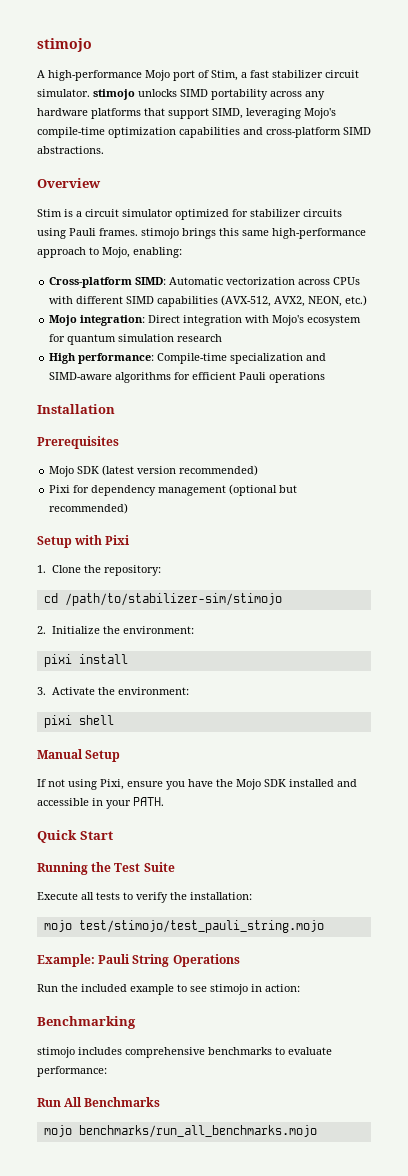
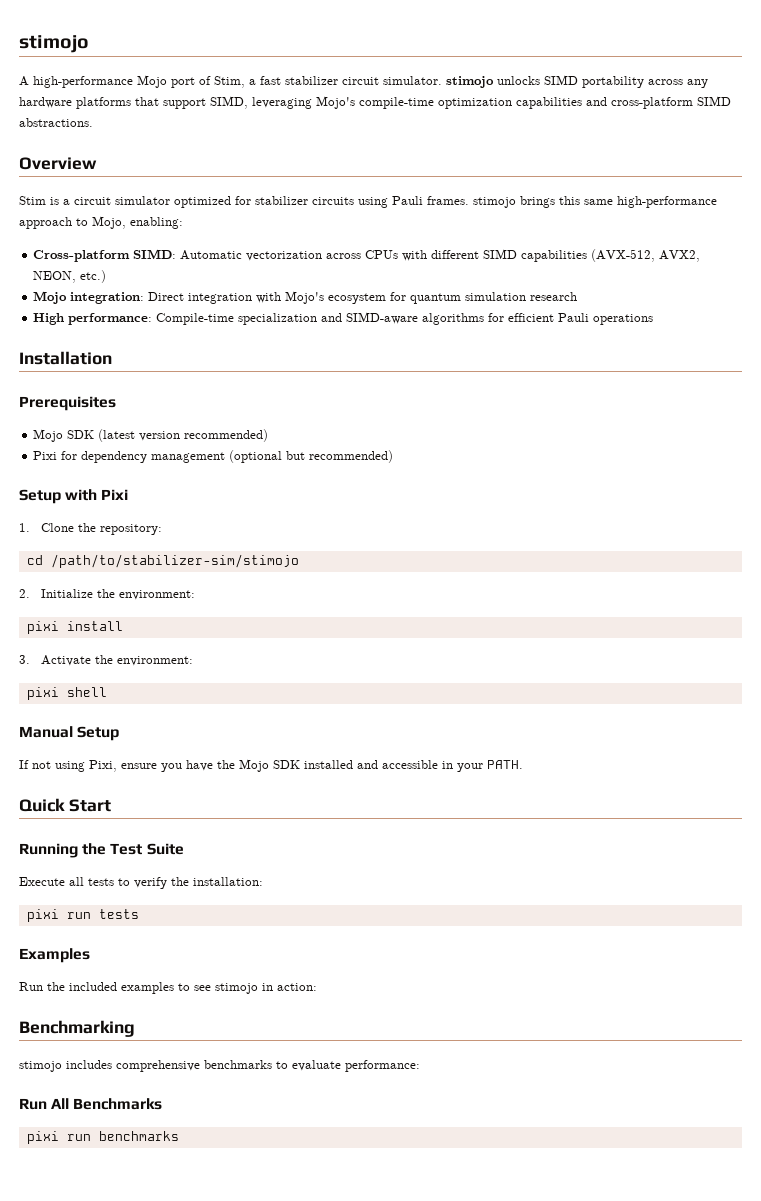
[43,920,324,933] [37,954,240,967] mojo test/stimojo/test_pauli_string.mojo // Example: Pauli String Operations -> [26,909,139,922] [19,948,90,963] pixi run tests // Examples
[130,984,174,995] example -> [121,982,174,994] examples
[43,1125,317,1138] mojo benchmarks/run_all_benchmarks.mojo -> [26,1131,179,1144] pixi run benchmarks

